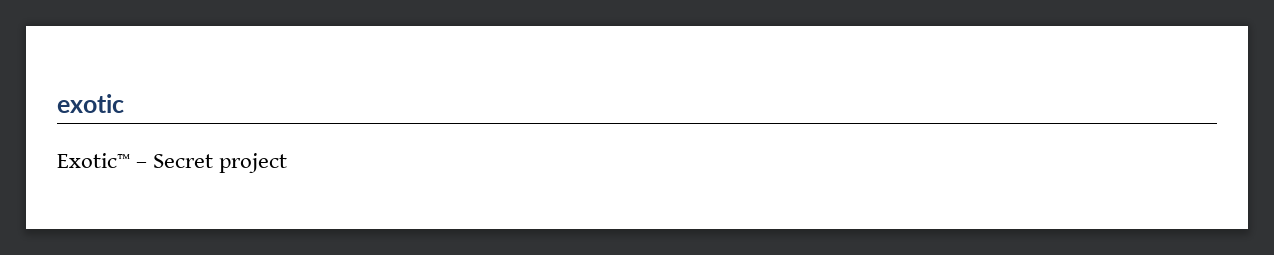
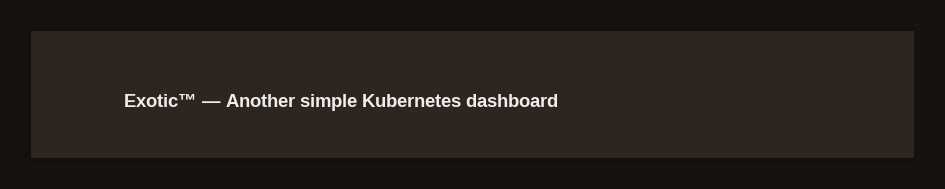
[57,94,124,113] [57,153,288,173] exotic // Exotic™ – Secret project -> [124,94,558,111] Exotic™ — Another simple Kubernetes dashboard

